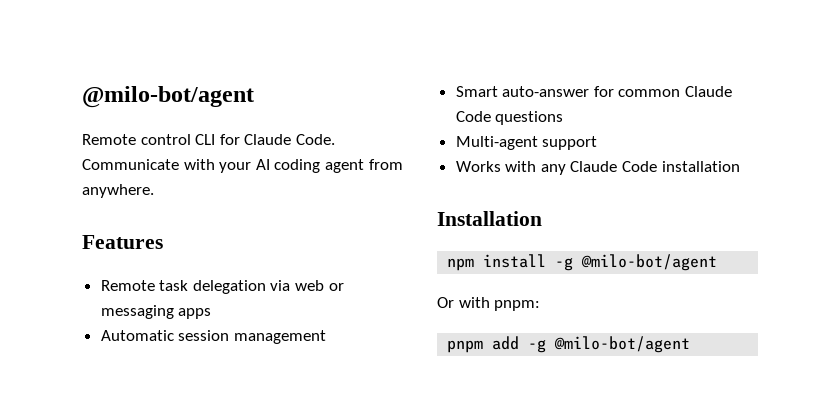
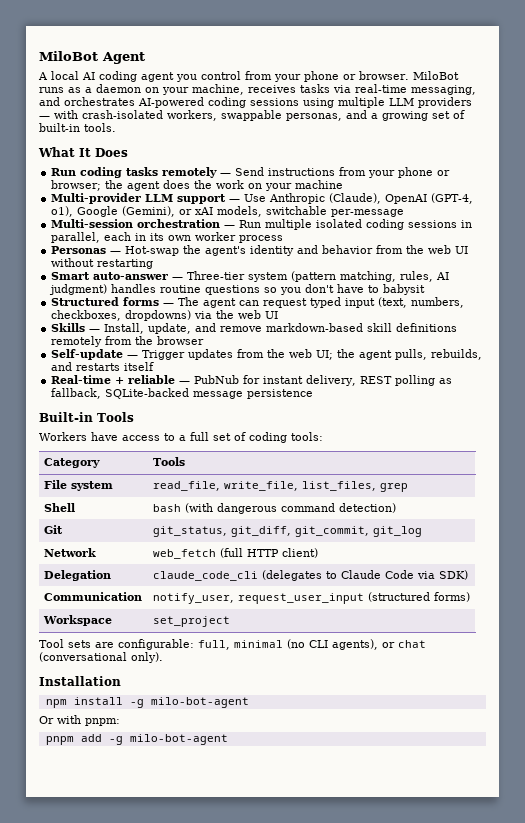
[82,86,254,108] [82,134,335,145] [82,159,403,173] [82,184,154,198] [82,235,163,249] [100,280,344,294] [100,305,212,319] [100,330,326,344] [455,86,733,97] [455,111,564,125] [455,136,598,150] [455,161,740,175] @milo-bot/agent // Remote control CLI for Claude Code. Communicate with your AI coding agent from anywhere. // Features // Remote task delegation via web or messaging apps // Automatic session management // Smart auto-answer for common Claude Code questions // Multi-agent support // Works with any Claude Code installation -> [39,51,145,64] [38,71,459,82] [39,84,476,95] [39,97,472,108] [39,110,465,121] [39,123,116,132] [38,147,128,157] [51,167,451,178] [51,180,344,191] [51,193,474,204] [51,206,405,217] [51,219,473,230] [51,232,284,243] [51,245,469,256] [51,258,154,269] [51,271,450,282] [49,284,426,295] [51,297,465,308] [51,310,279,321] [51,323,458,334] [51,336,205,347] [51,349,483,360] [51,362,155,371] [51,375,453,386] [51,388,314,399] [39,412,134,422] [39,432,323,443] [44,458,101,468] [153,457,186,466] [44,480,114,491] [153,481,409,492] [44,503,76,512] [153,503,397,514] [44,525,64,534] [153,526,423,537] [44,548,97,557] [153,548,319,559] [44,570,112,581] [153,570,469,581] [44,592,143,601] [153,592,471,604] [43,615,113,626] [153,616,231,627] [39,639,426,650] [39,652,163,663] MiloBot Agent // A local AI coding agent you control from your phone or browser. MiloBot runs as a daemon on your machine, receives tasks via real-time messaging, and orchestrates AI-powered coding sessions using multiple LLM providers — with crash-isolated workers, swappable personas, and a growing set of built-in tools. // What It Does // Run coding tasks remotely — Send instructions from your phone or browser; the agent does the work on your machine // Multi-provider LLM support — Use Anthropic (Claude), OpenAI (GPT-4, o1), Google (Gemini), or xAI models, switchable per-message // Multi-session orchestration — Run multiple isolated coding sessions in parallel, each in its own worker process // Personas — Hot-swap the agent's identity and behavior from the web UI without restarting // Smart auto-answer — Three-tier system (pattern matching, rules, AI judgment) handles routine questions so you don't have to babysit // Structured forms — The agent can request typed input (text, numbers, checkboxes, dropdowns) via the web UI // Skills — Install, update, and remove markdown-based skill definitions remotely from the browser // Self-update — Trigger updates from the web UI; the agent pulls, rebuilds, and restarts itself // Real-time + reliable — PubNub for instant delivery, REST polling as fallback, SQLite-backed message persistence // Built-in Tools // Workers have access to a full set of coding tools: // Category | Tools // File system | read_file, write_file, list_files, grep // Shell | bash (with dangerous command detection) // Git | git_status, git_diff, git_commit, git_log // Network | web_fetch (full HTTP client) // Delegation | claude_code_cli (delegates to Claude Code via SDK) // Communication | notify_user, request_user_input (structured forms) // Workspace | set_project // Tool sets are configurable: full, minimal (no CLI agents), or chat (conversational only).
[581,254,718,271] @milo-bot/agent -> [150,697,249,708] milo-bot-agent
[554,336,691,353] @milo-bot/agent -> [129,734,228,745] milo-bot-agent

